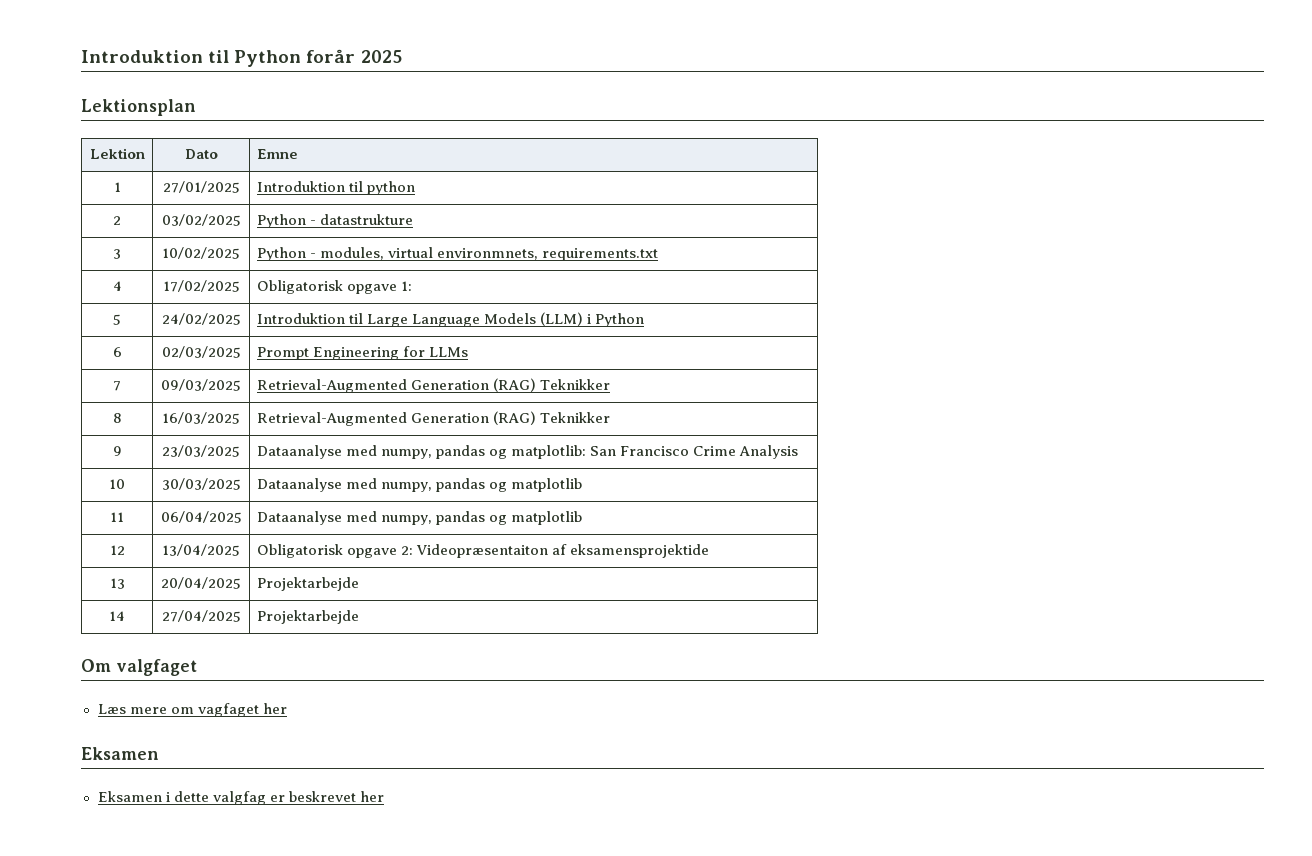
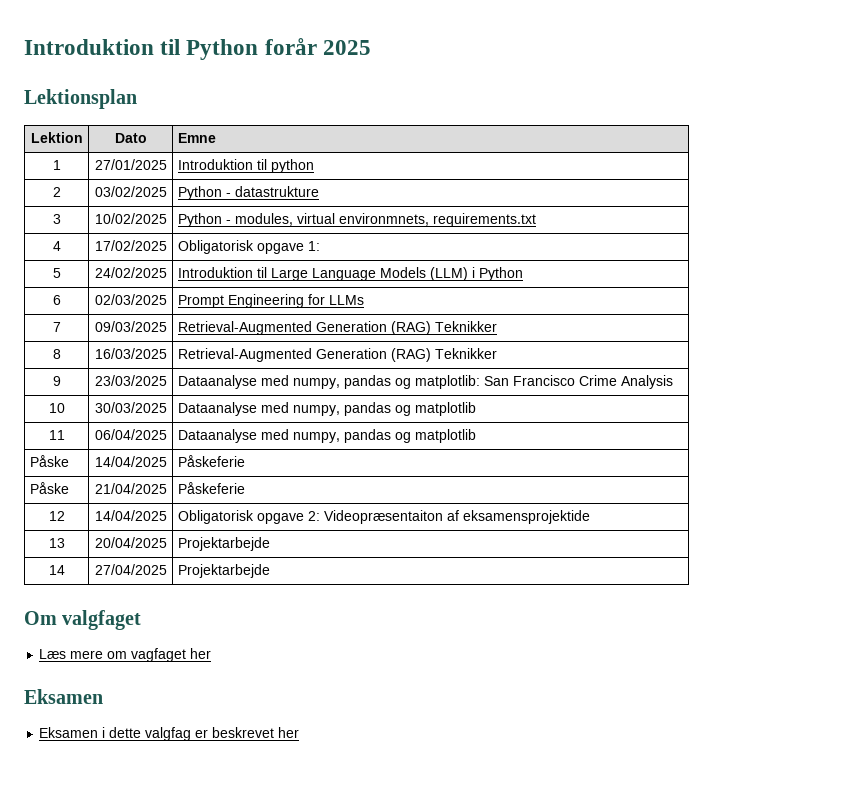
(582, 518) none -> [29,455,69,467] [94,456,167,467] [177,455,245,467] [29,482,69,494] [94,483,167,494] [177,482,245,494] // Påske | 14/04/2025 | Påskeferie // Påske | 21/04/2025 | Påskeferie
[162,544,240,556] 13/04/2025 -> [94,510,167,521] 14/04/2025

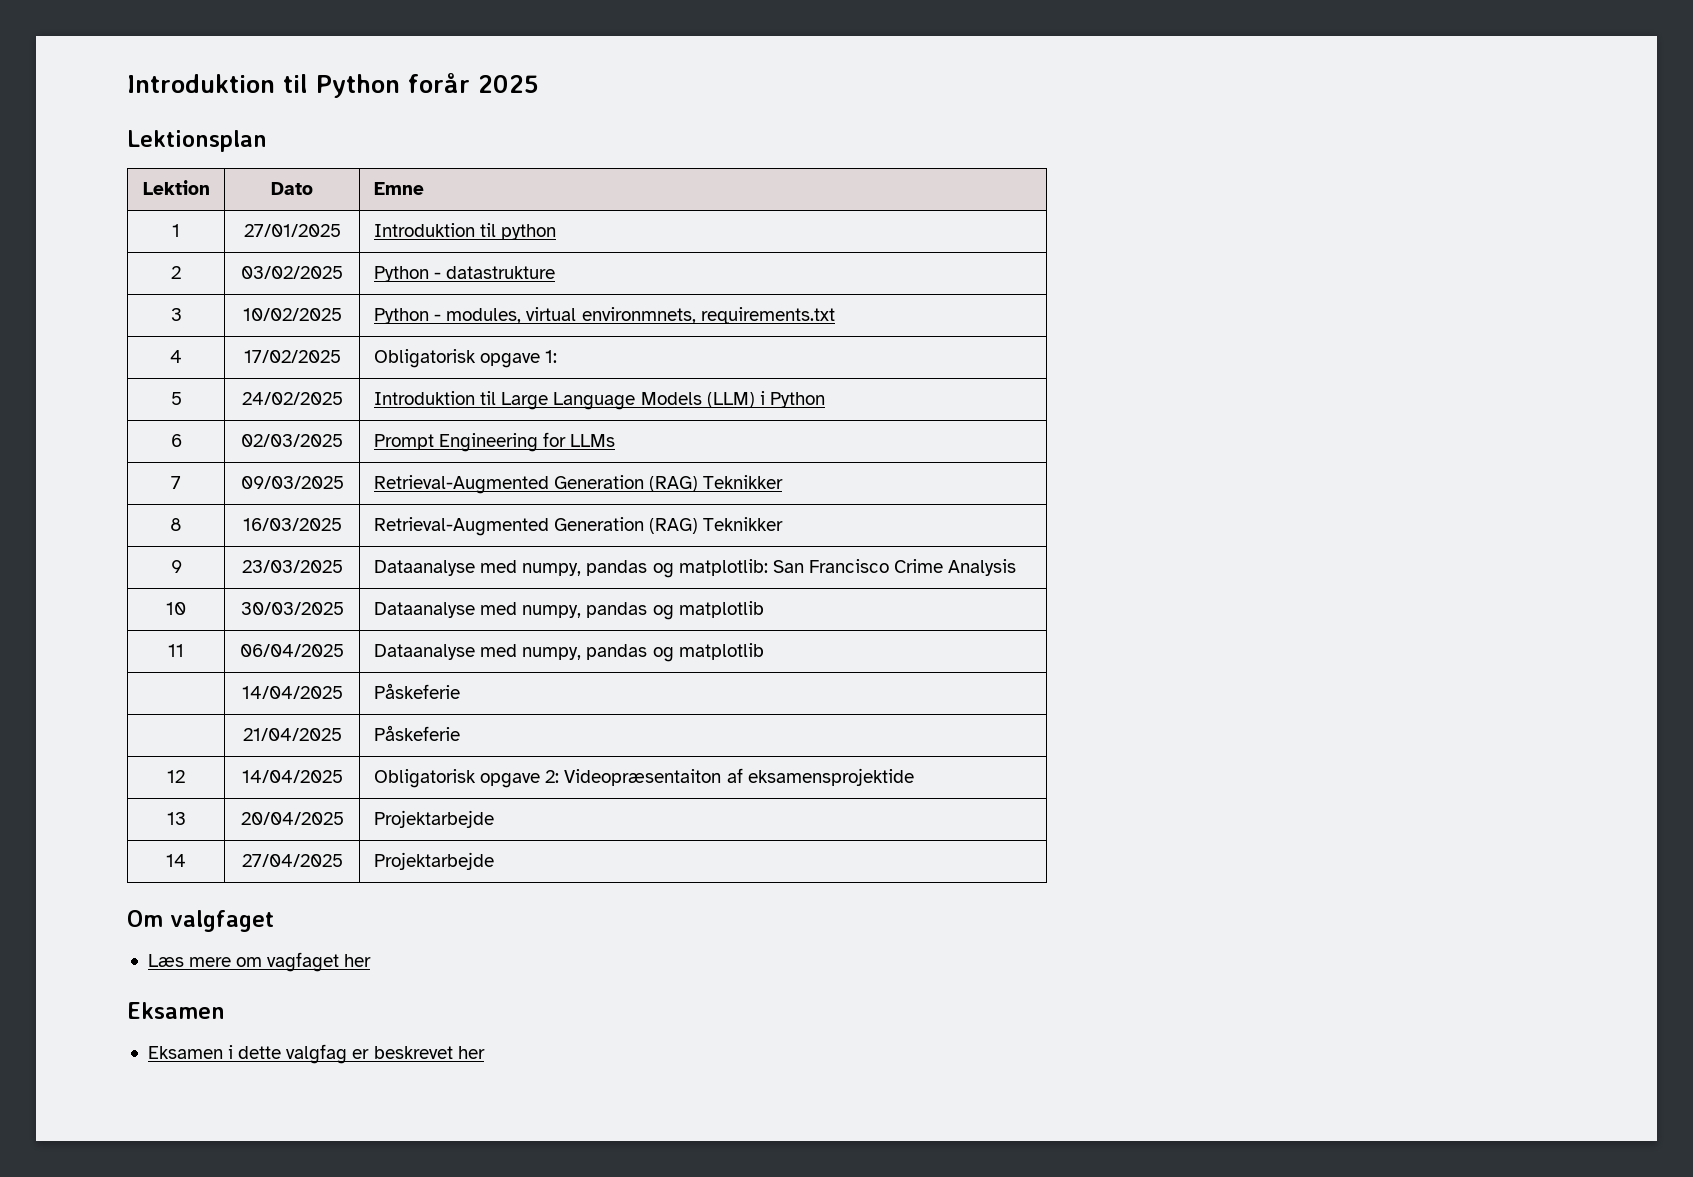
[29,455,69,467] Påske -> (764, 651) none
[29,482,69,494] Påske -> (460, 691) none

